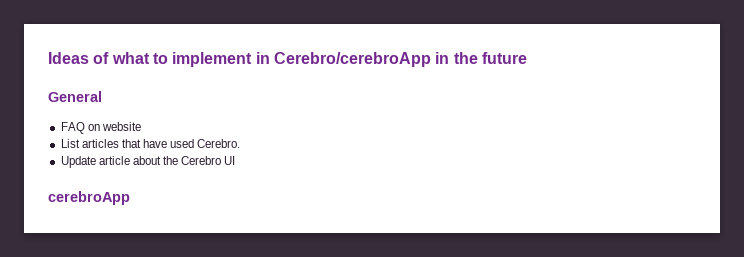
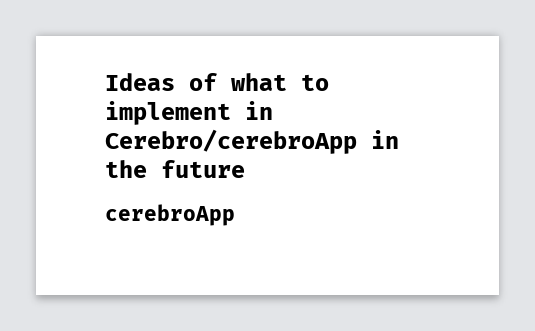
[48,91,102,102] [60,122,141,134] [60,139,241,148] [60,156,236,168] // General // FAQ on website // List articles that have used Cerebro. // Update article about the Cerebro UI -> (245, 169) none

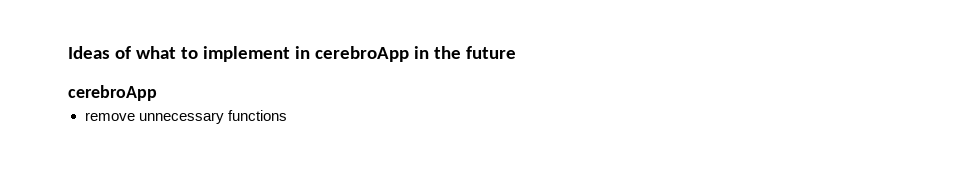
[105,129,357,154] Cerebro/cerebroApp -> [314,46,409,62] cerebroApp
(235, 215) none -> [84,110,287,124] // remove unnecessary functions

